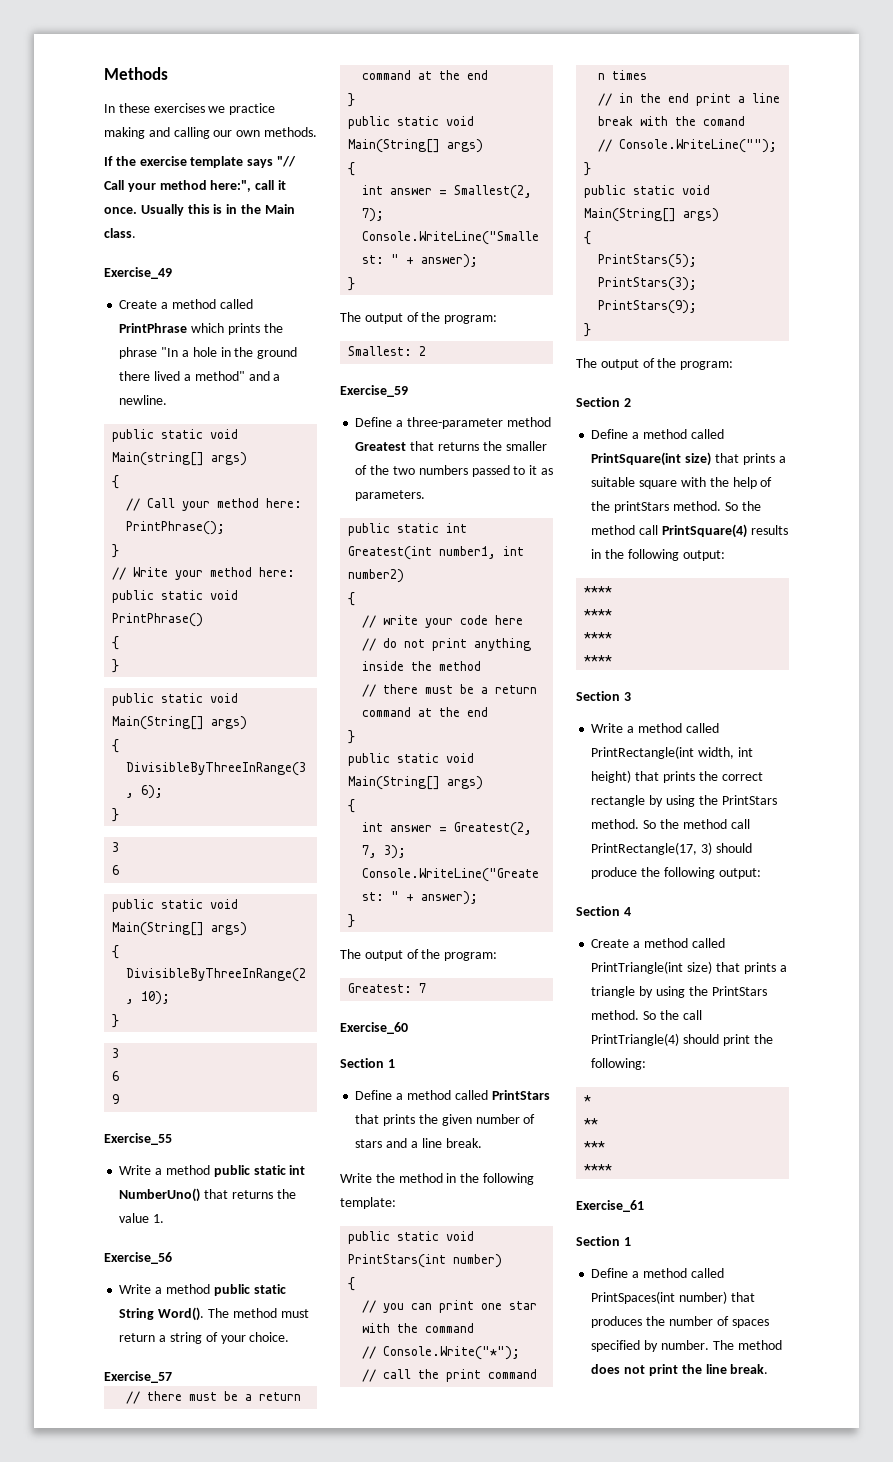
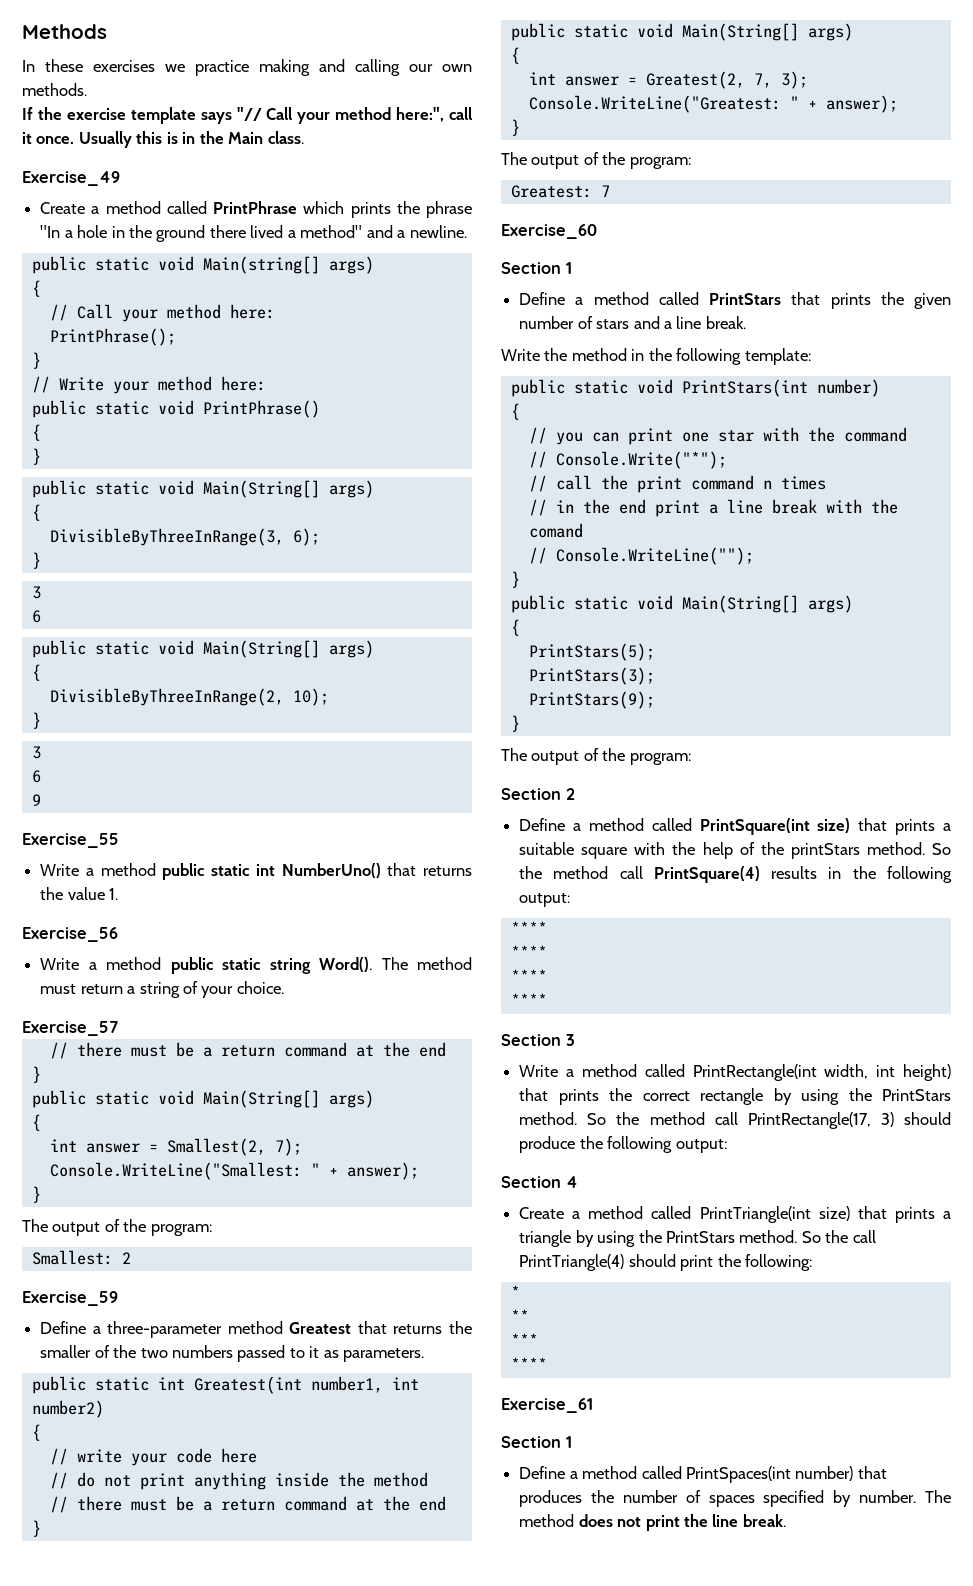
[119,1308,155,1320] String -> [269,958,311,974] string

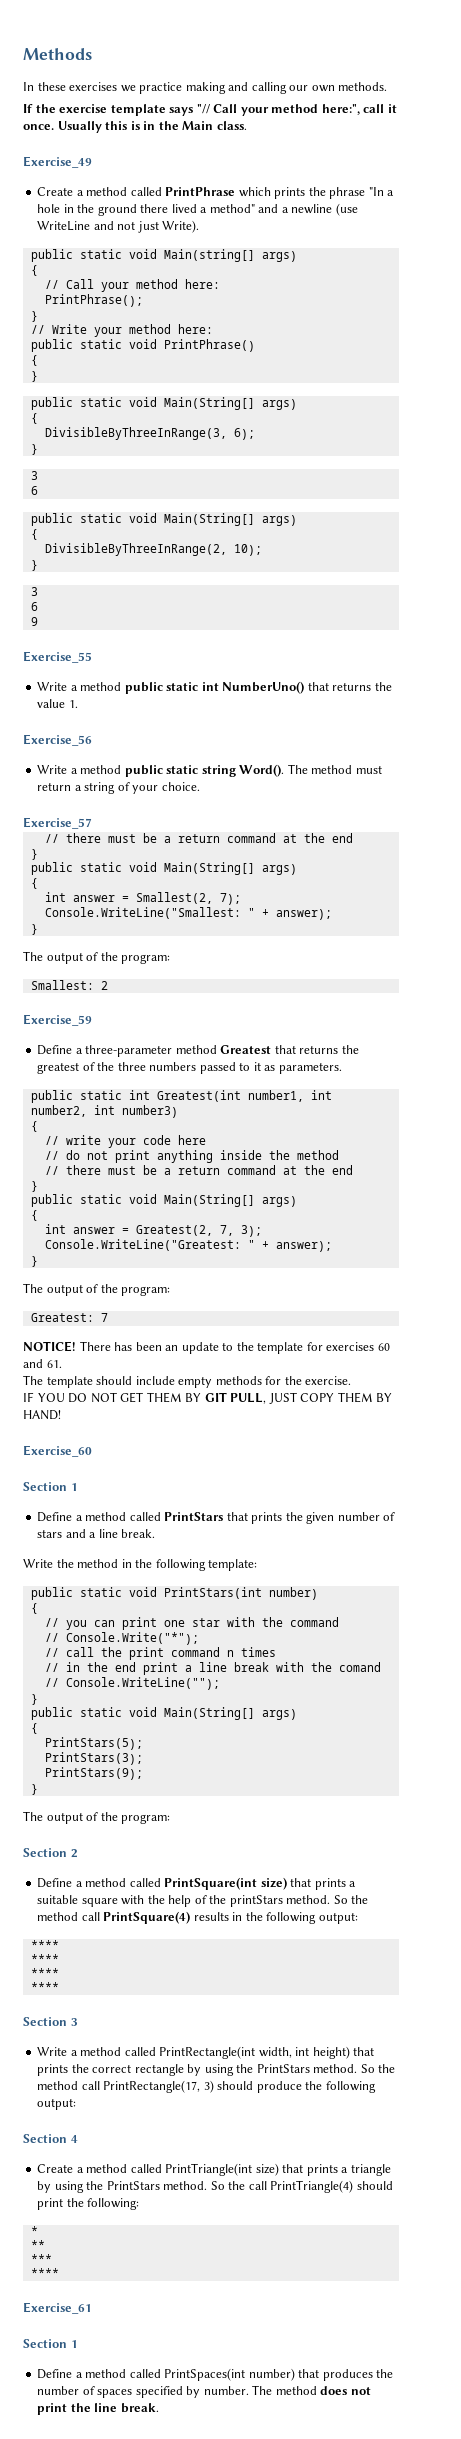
[409,225,467,238] newline. -> [291,203,358,216] [37,220,200,233] newline (use WriteLine and not just Write).
[40,1345,168,1358] smaller of the two -> [37,1062,146,1074] greatest of the three
[31,1400,104,1418] number2) -> [30,1105,178,1118] number2, int number3)
(610, 191) none -> [23,1341,390,1354] [23,1359,62,1368] [23,1375,352,1388] [23,1392,393,1404] [23,1410,61,1420] // NOTICE! There has been an update to the template for exercises 60 and 61. // The template should include empty methods for the exercise. // IF YOU DO NOT GET THEM BY GIT PULL, JUST COPY THEM BY HAND!

